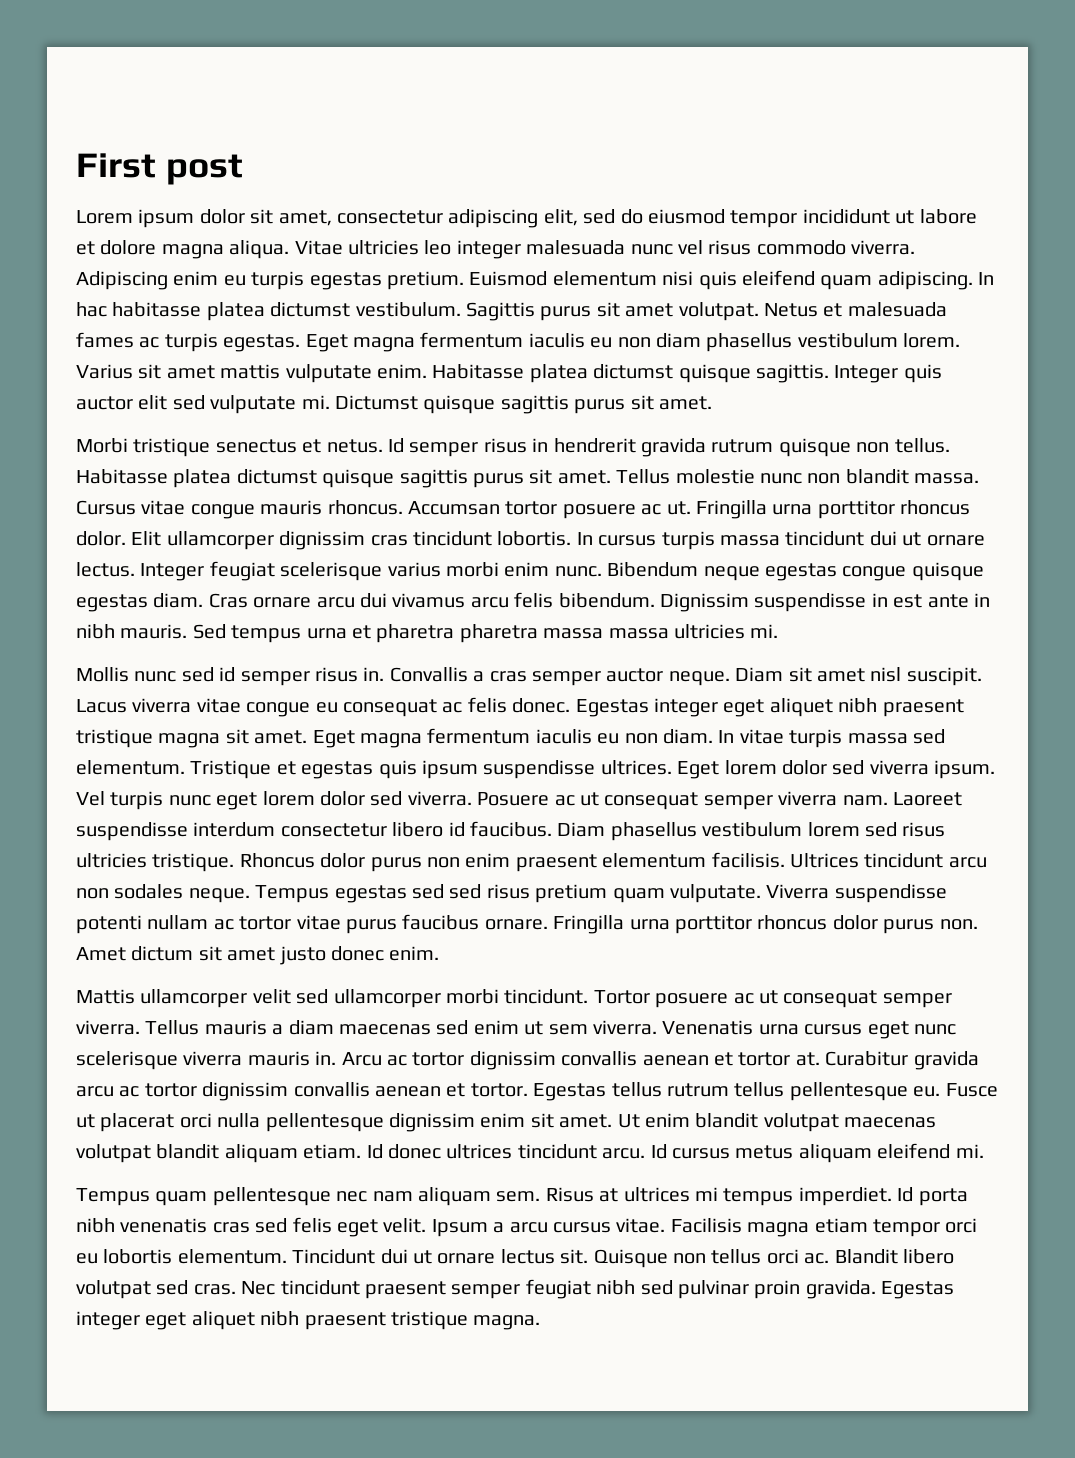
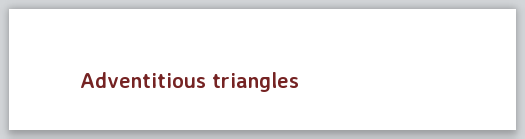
[76,153,243,185] [76,209,977,228] [76,240,916,259] [76,270,995,290] [76,302,947,321] [76,332,961,352] [76,364,942,383] [76,395,712,414] [76,438,950,457] [76,469,980,488] [76,500,971,519] [76,531,985,550] [76,561,984,581] [76,592,990,612] [76,624,779,643] [76,667,982,686] [76,697,964,717] [76,728,945,748] [76,760,996,779] [76,791,962,810] [76,821,946,841] [76,852,987,872] [76,884,947,903] [76,914,978,934] [76,946,440,965] [76,989,952,1008] [76,1020,956,1039] [76,1051,979,1070] [76,1082,998,1101] [76,1113,937,1132] [76,1143,984,1163] [76,1187,968,1206] [76,1217,978,1237] [76,1249,954,1268] [76,1279,955,1299] [76,1311,541,1330] First post // Lorem ipsum dolor sit amet, consectetur adipiscing elit, sed do eiusmod tempor incididunt ut labore et dolore magna aliqua. Vitae ultricies leo integer malesuada nunc vel risus commodo viverra. Adipiscing enim eu turpis egestas pretium. Euismod elementum nisi quis eleifend quam adipiscing. In hac habitasse platea dictumst vestibulum. Sagittis purus sit amet volutpat. Netus et malesuada fames ac turpis egestas. Eget magna fermentum iaculis eu non diam phasellus vestibulum lorem. Varius sit amet mattis vulputate enim. Habitasse platea dictumst quisque sagittis. Integer quis auctor elit sed vulputate mi. Dictumst quisque sagittis purus sit amet. // Morbi tristique senectus et netus. Id semper risus in hendrerit gravida rutrum quisque non tellus. Habitasse platea dictumst quisque sagittis purus sit amet. Tellus molestie nunc non blandit massa. Cursus vitae congue mauris rhoncus. Accumsan tortor posuere ac ut. Fringilla urna porttitor rhoncus dolor. Elit ullamcorper dignissim cras tincidunt lobortis. In cursus turpis massa tincidunt dui ut ornare lectus. Integer feugiat scelerisque varius morbi enim nunc. Bibendum neque egestas congue quisque egestas diam. Cras ornare arcu dui vivamus arcu felis bibendum. Dignissim suspendisse in est ante in nibh mauris. Sed tempus urna et pharetra pharetra massa massa ultricies mi. // Mollis nunc sed id semper risus in. Convallis a cras semper auctor neque. Diam sit amet nisl suscipit. Lacus viverra vitae congue eu consequat ac felis donec. Egestas integer eget aliquet nibh praesent tristique magna sit amet. Eget magna fermentum iaculis eu non diam. In vitae turpis massa sed elementum. Tristique et egestas quis ipsum suspendisse ultrices. Eget lorem dolor sed viverra ipsum. Vel turpis nunc eget lorem dolor sed viverra. Posuere ac ut consequat semper viverra nam. Laoreet suspendisse interdum consectetur libero id faucibus. Diam phasellus vestibulum lorem sed risus ultricies tristique. Rhoncus dolor purus non enim praesent elementum facilisis. Ultrices tincidunt arcu non sodales neque. Tempus egestas sed sed risus pretium quam vulputate. Viverra suspendisse potenti nullam ac tortor vitae purus faucibus ornare. Fringilla urna porttitor rhoncus dolor purus non. Amet dictum sit amet justo donec enim. // Mattis ullamcorper velit sed ullamcorper morbi tincidunt. Tortor posuere ac ut consequat semper viverra. Tellus mauris a diam maecenas sed enim ut sem viverra. Venenatis urna cursus eget nunc scelerisque viverra mauris in. Arcu ac tortor dignissim convallis aenean et tortor at. Curabitur gravida arcu ac tortor dignissim convallis aenean et tortor. Egestas tellus rutrum tellus pellentesque eu. Fusce ut placerat orci nulla pellentesque dignissim enim sit amet. Ut enim blandit volutpat maecenas volutpat blandit aliquam etiam. Id donec ultrices tincidunt arcu. Id cursus metus aliquam eleifend mi. // Tempus quam pellentesque nec nam aliquam sem. Risus at ultrices mi tempus imperdiet. Id porta nibh venenatis cras sed felis eget velit. Ipsum a arcu cursus vitae. Facilisis magna etiam tempor orci eu lobortis elementum. Tincidunt dui ut ornare lectus sit. Quisque non tellus orci ac. Blandit libero volutpat sed cras. Nec tincidunt praesent semper feugiat nibh sed pulvinar proin gravida. Egestas integer eget aliquet nibh praesent tristique magna. -> [80,72,299,92] Adventitious triangles

